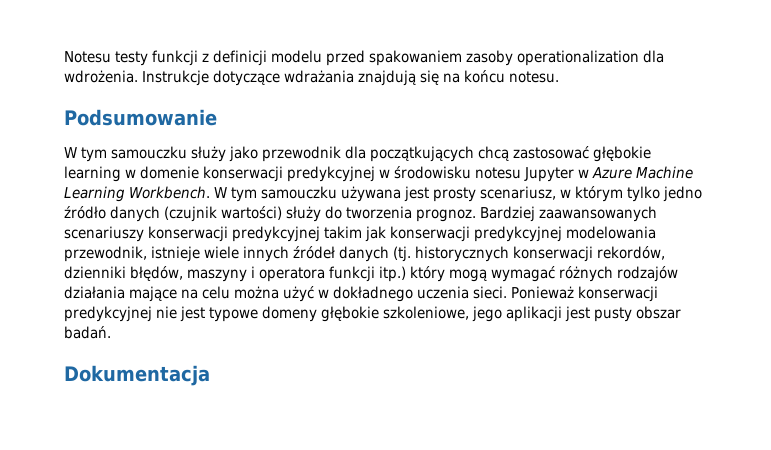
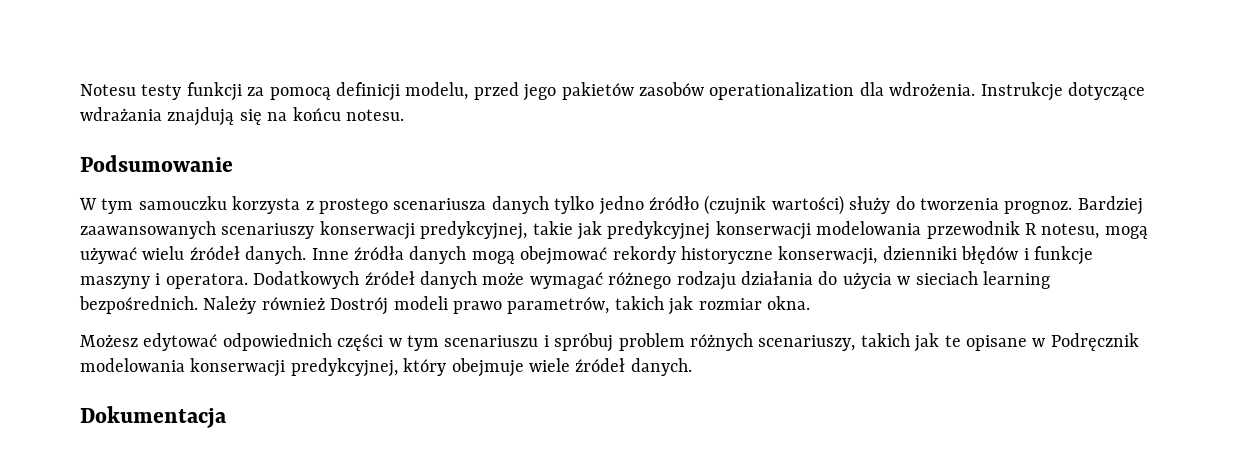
[202,50,513,66] z definicji modelu przed spakowaniem zasoby -> [247,82,704,101] za pomocą definicji modelu, przed jego pakietów zasobów
[191,146,651,162] [64,166,693,182] [64,186,623,202] służy jako przewodnik dla początkujących chcą zastosować głębokie learning w domenie konserwacji predykcyjnej w środowisku notesu Jupyter w Azure Machine Learning Workbench. W tym samouczku używana jest prosty scenariusz, w którym -> [232,196,549,214] korzysta z prostego scenariusza danych
[110,206,160,222] danych -> (699, 203) none
[232,226,656,242] [64,246,665,262] [64,266,678,282] [64,286,658,302] [64,306,681,322] [64,326,111,339] predykcyjnej takim jak konserwacji predykcyjnej modelowania przewodnik, istnieje wiele innych źródeł danych (tj. historycznych konserwacji rekordów, dzienniki błędów, maszyny i operatora funkcji itp.) który mogą wymagać różnych rodzajów działania mające na celu można użyć w dokładnego uczenia sieci. Ponieważ konserwacji predykcyjnej nie jest typowe domeny głębokie szkoleniowe, jego aplikacji jest pusty obszar badań. -> [420,221,1148,240] [80,246,1093,265] [80,271,1050,290] [79,296,810,315] [80,333,1139,352] [80,358,692,377] predykcyjnej, takie jak predykcyjnej konserwacji modelowania przewodnik R notesu, mogą używać wielu źródeł danych. Inne źródła danych mogą obejmować rekordy historyczne konserwacji, dzienniki błędów i funkcje maszyny i operatora. Dodatkowych źródeł danych może wymagać różnego rodzaju działania do użycia w sieciach learning bezpośrednich. Należy również Dostrój modeli prawo parametrów, takich jak rozmiar okna. // Możesz edytować odpowiednich części w tym scenariuszu i spróbuj problem różnych scenariuszy, takich jak te opisane w Podręcznik modelowania konserwacji predykcyjnej, który obejmuje wiele źródeł danych.

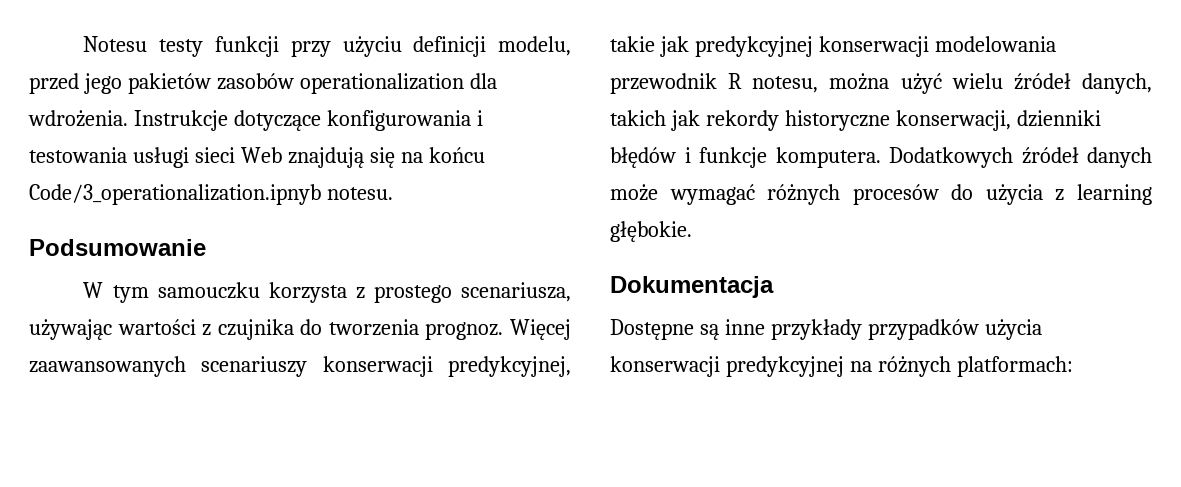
[247,87,331,100] za pomocą -> [290,36,402,57] przy użyciu
[80,107,162,121] wdrażania -> [326,110,483,131] [29,147,282,168] konfigurowania i testowania usługi sieci Web
(341, 114) none -> [29,184,321,205] Code/3_operationalization.ipnyb
[393,195,891,215] scenariusza danych tylko jedno źródło (czujnik wartości) służy -> [461,282,571,302] [29,319,294,340] scenariusza, używając wartości z czujnika
[1077,196,1143,215] Bardziej -> [509,319,571,340] Więcej
[1104,226,1148,239] [80,246,608,265] mogą używać wielu źródeł danych. Inne źródła danych mogą obejmować -> [829,73,1152,94] [610,110,700,131] można użyć wielu źródeł danych, takich jak
[80,273,248,289] maszyny i operatora. -> [775,147,881,168] komputera.
[608,271,1050,290] [79,296,810,315] [80,333,1139,352] [80,358,692,377] [80,406,227,428] różnego rodzaju działania do użycia w sieciach learning bezpośrednich. Należy również Dostrój modeli prawo parametrów, takich jak rozmiar okna. // Możesz edytować odpowiednich części w tym scenariuszu i spróbuj problem różnych scenariuszy, takich jak te opisane w Podręcznik modelowania konserwacji predykcyjnej, który obejmuje wiele źródeł danych. // Dokumentacja -> [767,184,1152,205] [610,221,692,242] [610,276,774,298] [610,319,1042,340] [610,356,1073,377] różnych procesów do użycia z learning głębokie. // Dokumentacja // Dostępne są inne przykłady przypadków użycia konserwacji predykcyjnej na różnych platformach:

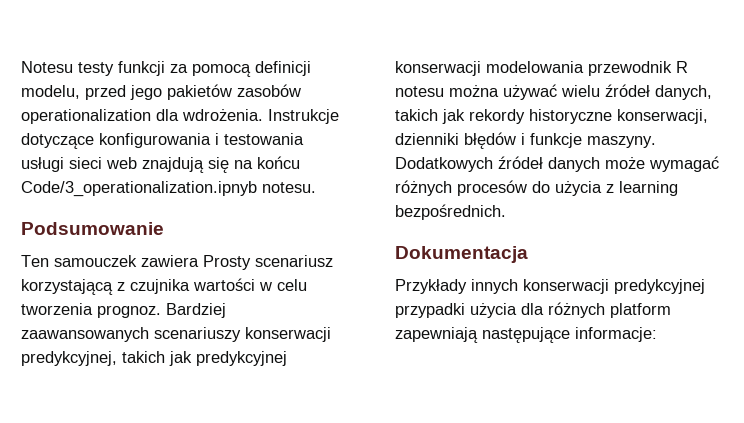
[290,36,402,57] przy użyciu -> [170,64,251,77] za pomocą
[240,147,282,163] Web -> [106,157,137,169] web
[83,282,571,303] [29,319,323,340] W tym samouczku korzysta z prostego scenariusza, używając wartości z czujnika do -> [21,255,333,270] [21,278,307,295] Ten samouczek zawiera Prosty scenariusz korzystającą z czujnika wartości w celu
[509,319,571,340] Więcej -> [166,303,226,318] Bardziej
[610,36,655,52] takie -> [122,351,165,363] takich
[752,73,942,94] notesu, można użyć -> [395,84,557,100] notesu można używać
[775,147,881,168] komputera. -> [587,136,656,148] maszyny.
[610,221,692,242] głębokie. -> [395,204,506,220] bezpośrednich.
[610,319,1042,340] [610,356,1073,377] Dostępne są inne przykłady przypadków użycia konserwacji predykcyjnej na różnych platformach: -> [395,279,705,294] [395,302,671,318] [395,327,657,343] Przykłady innych konserwacji predykcyjnej przypadki użycia dla różnych platform zapewniają następujące informacje:

